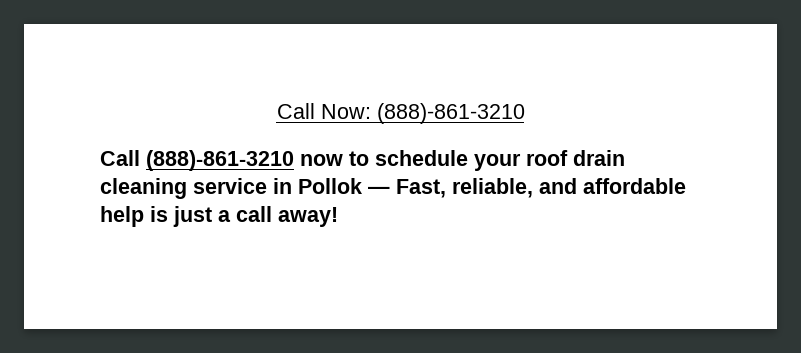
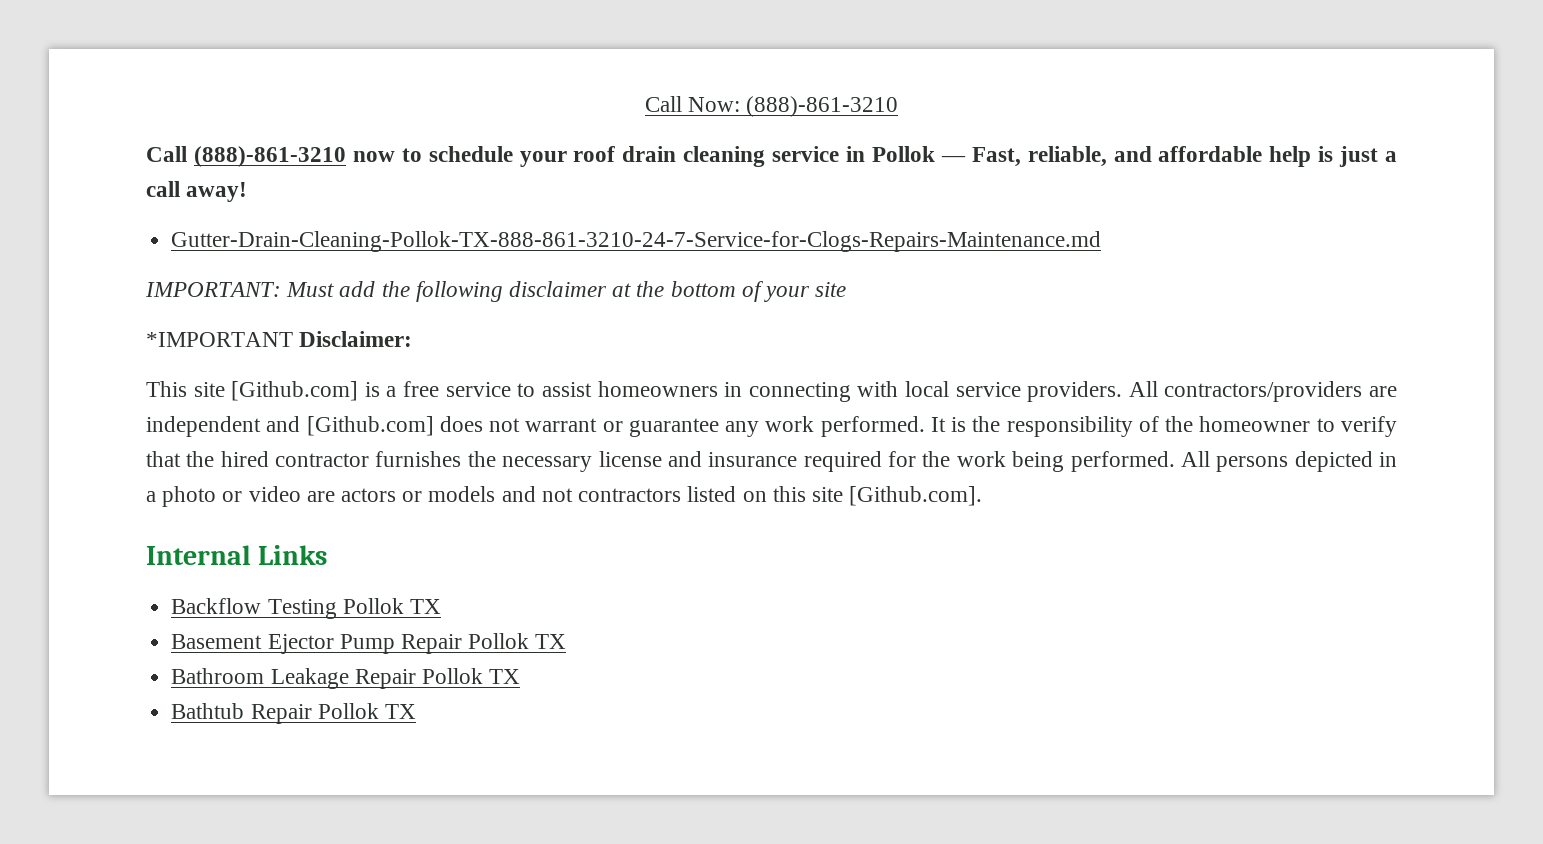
(338, 217) none -> [171,231,1102,252] [145,281,847,302] [146,331,413,347] [146,381,1397,402] [146,416,1398,437] [146,451,1398,472] [146,486,983,507] [146,545,328,565] [171,598,441,619] [171,633,567,654] [171,668,521,689] [171,703,416,724] // Gutter-Drain-Cleaning-Pollok-TX-888-861-3210-24-7-Service-for-Clogs-Repairs-Maintenance.md // IMPORTANT: Must add the following disclaimer at the bottom of your site // *IMPORTANT Disclaimer: // This site [Github.com] is a free service to assist homeowners in connecting with local service providers. All contractors/providers are independent and [Github.com] does not warrant or guarantee any work performed. It is the responsibility of the homeowner to verify that the hired contractor furnishes the necessary license and insurance required for the work being performed. All persons depicted in a photo or video are actors or models and not contractors listed on this site [Github.com]. // Internal Links // Backflow Testing Pollok TX // Basement Ejector Pump Repair Pollok TX // Bathroom Leakage Repair Pollok TX // Bathtub Repair Pollok TX

